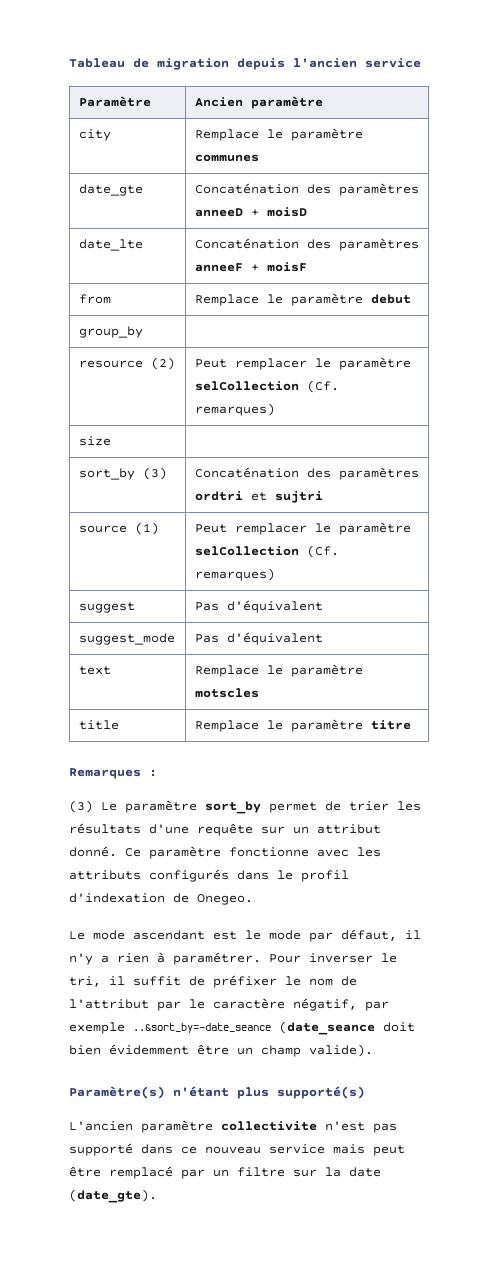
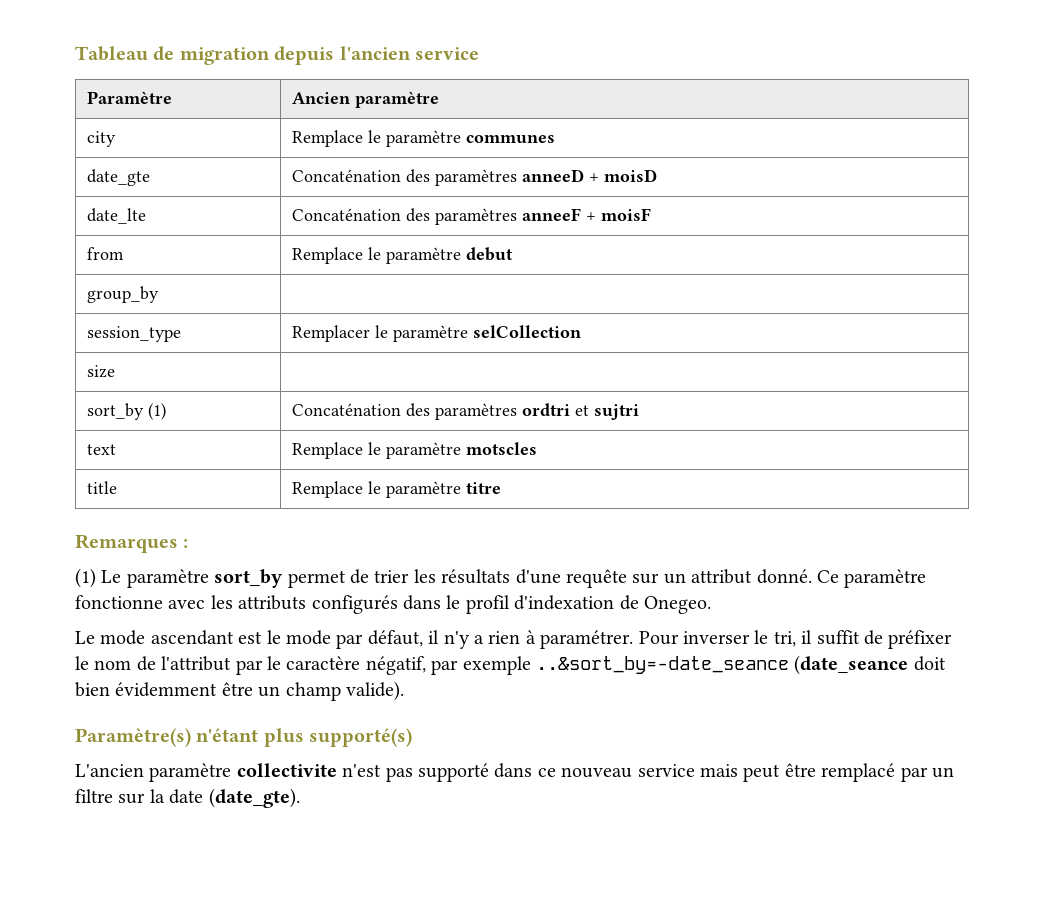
[78,357,175,370] [194,357,411,370] [194,380,339,393] [194,403,275,416] resource (2) | Peut remplacer le paramètre selCollection (Cf. remarques) -> [86,326,181,342] [291,325,581,342] session_type | Remplacer le paramètre selCollection
[142,467,167,480] (3) -> [147,403,166,420] (1)
[78,522,159,535] [194,522,411,535] [194,545,339,558] [194,568,275,581] [78,602,135,613] [194,600,323,613] [78,633,175,645] [194,632,323,645] // source (1) | Peut remplacer le paramètre selCollection (Cf. remarques) // suggest | Pas d'équivalent // suggest_mode | Pas d'équivalent -> (639, 412) none
[69,800,93,813] (3) -> [75,568,96,588] (1)

